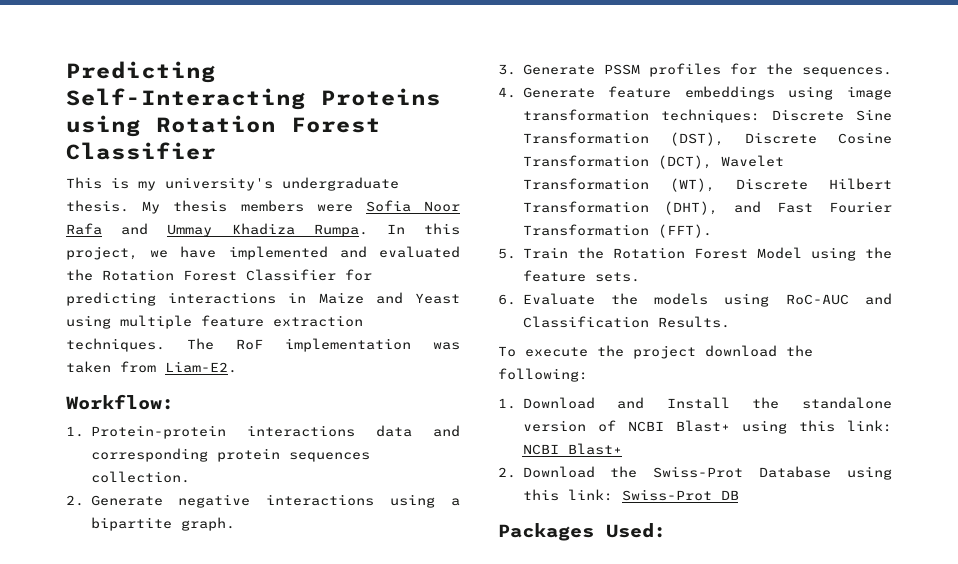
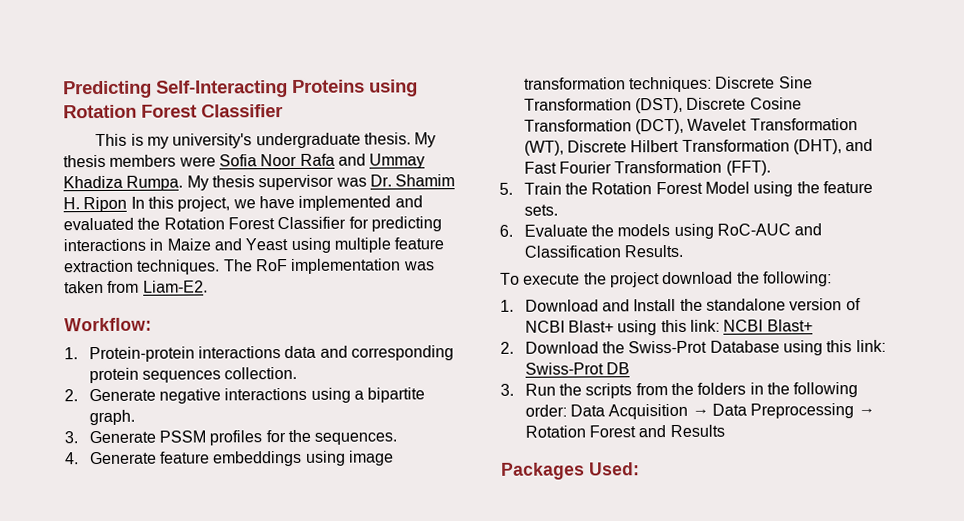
(368, 230) none -> [186,174,456,191] [63,196,128,213] My thesis supervisor was Dr. Shamim H. Ripon
(739, 495) none -> [500,382,859,399] [524,403,875,420] [524,424,725,438] // 3. Run the scripts from the folders in the following order: Data Acquisition → Data Preprocessing → Rotation Forest and Results

